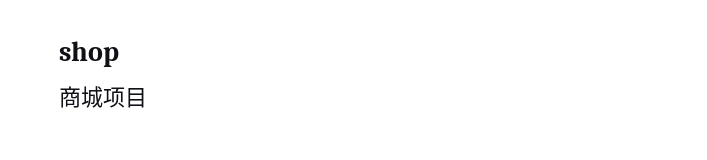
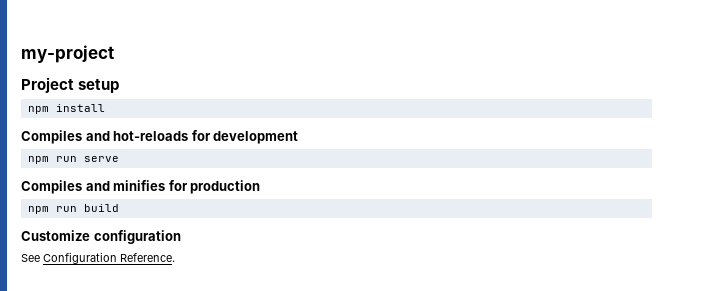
[59,41,119,67] [59,86,147,108] shop // 商城项目 -> [21,45,114,63] [21,77,120,93] [27,104,105,114] [21,130,299,144] [27,156,119,164] [21,180,261,194] [27,204,119,214] [21,230,181,244] [21,252,175,264] my-project // Project setup // npm install // Compiles and hot-reloads for development // npm run serve // Compiles and minifies for production // npm run build // Customize configuration // See Configuration Reference.

